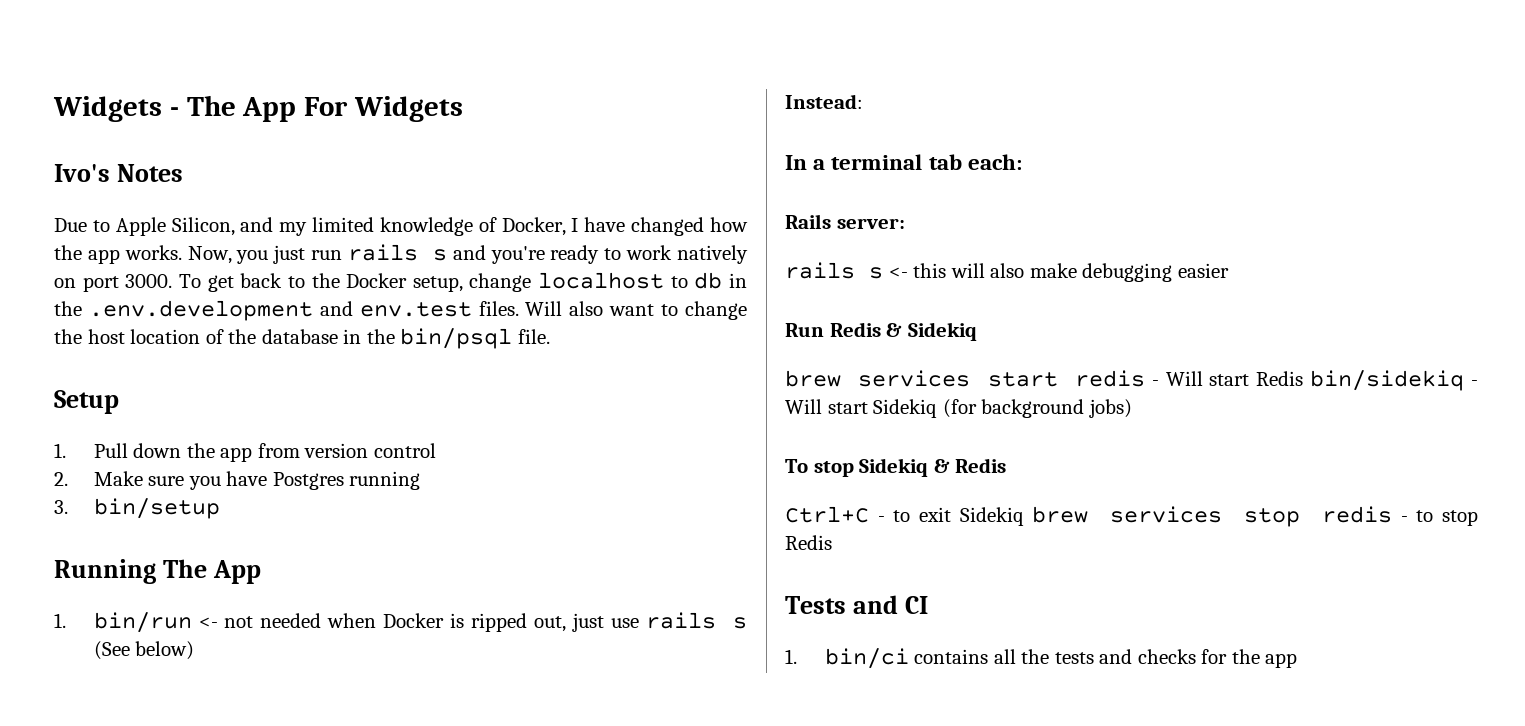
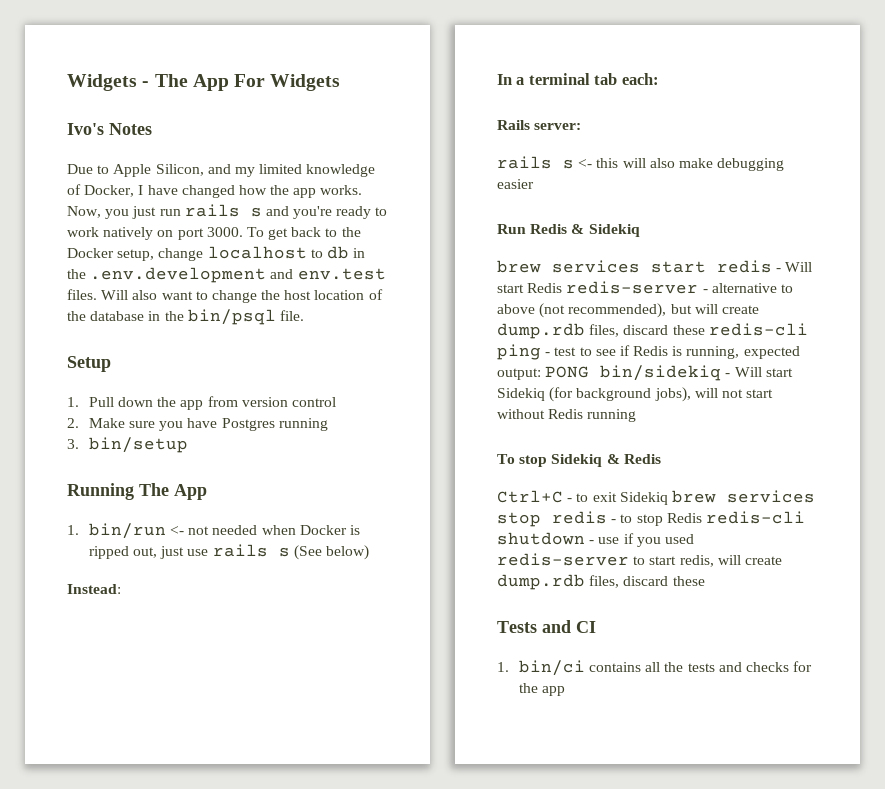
(1304, 378) none -> [566,281,793,294] [497,303,759,318] [497,323,808,339] [497,344,800,360] [497,366,590,380] redis-server - alternative to above (not recommended), but will create dump.rdb files, discard these redis-cli ping - test to see if Redis is running, expected output: PONG
[1088,399,1132,418] jobs) -> [654,387,774,402] [497,409,637,422] jobs), will not start without Redis running
(832, 542) none -> [705,511,805,524] [497,532,694,547] [497,553,782,567] [497,574,705,590] redis-cli shutdown - use if you used redis-server to start redis, will create dump.rdb files, discard these

